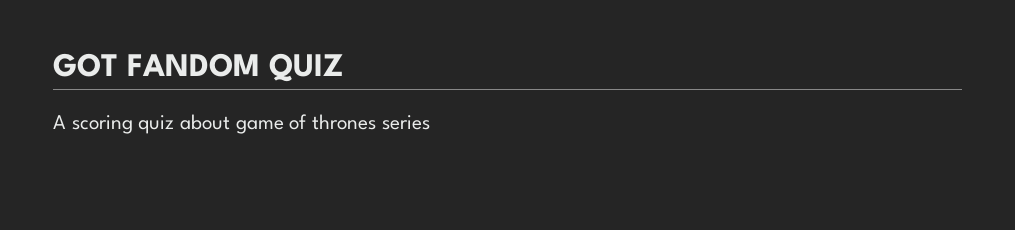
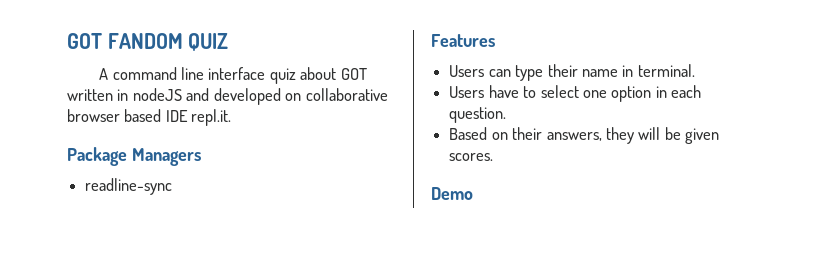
[71,114,430,134] scoring quiz about game of thrones series -> [112,67,367,84] [67,88,388,105] [67,109,232,126] [67,147,201,166] [85,178,173,195] [431,34,495,47] [449,64,695,81] [449,85,702,102] [449,107,507,123] [449,127,720,144] [449,153,494,161] [431,187,473,200] command line interface quiz about GOT written in nodeJS and developed on collaborative browser based IDE repl.it. // Package Managers // readline-sync // Features // Users can type their name in terminal. // Users have to select one option in each question. // Based on their answers, they will be given scores. // Demo

